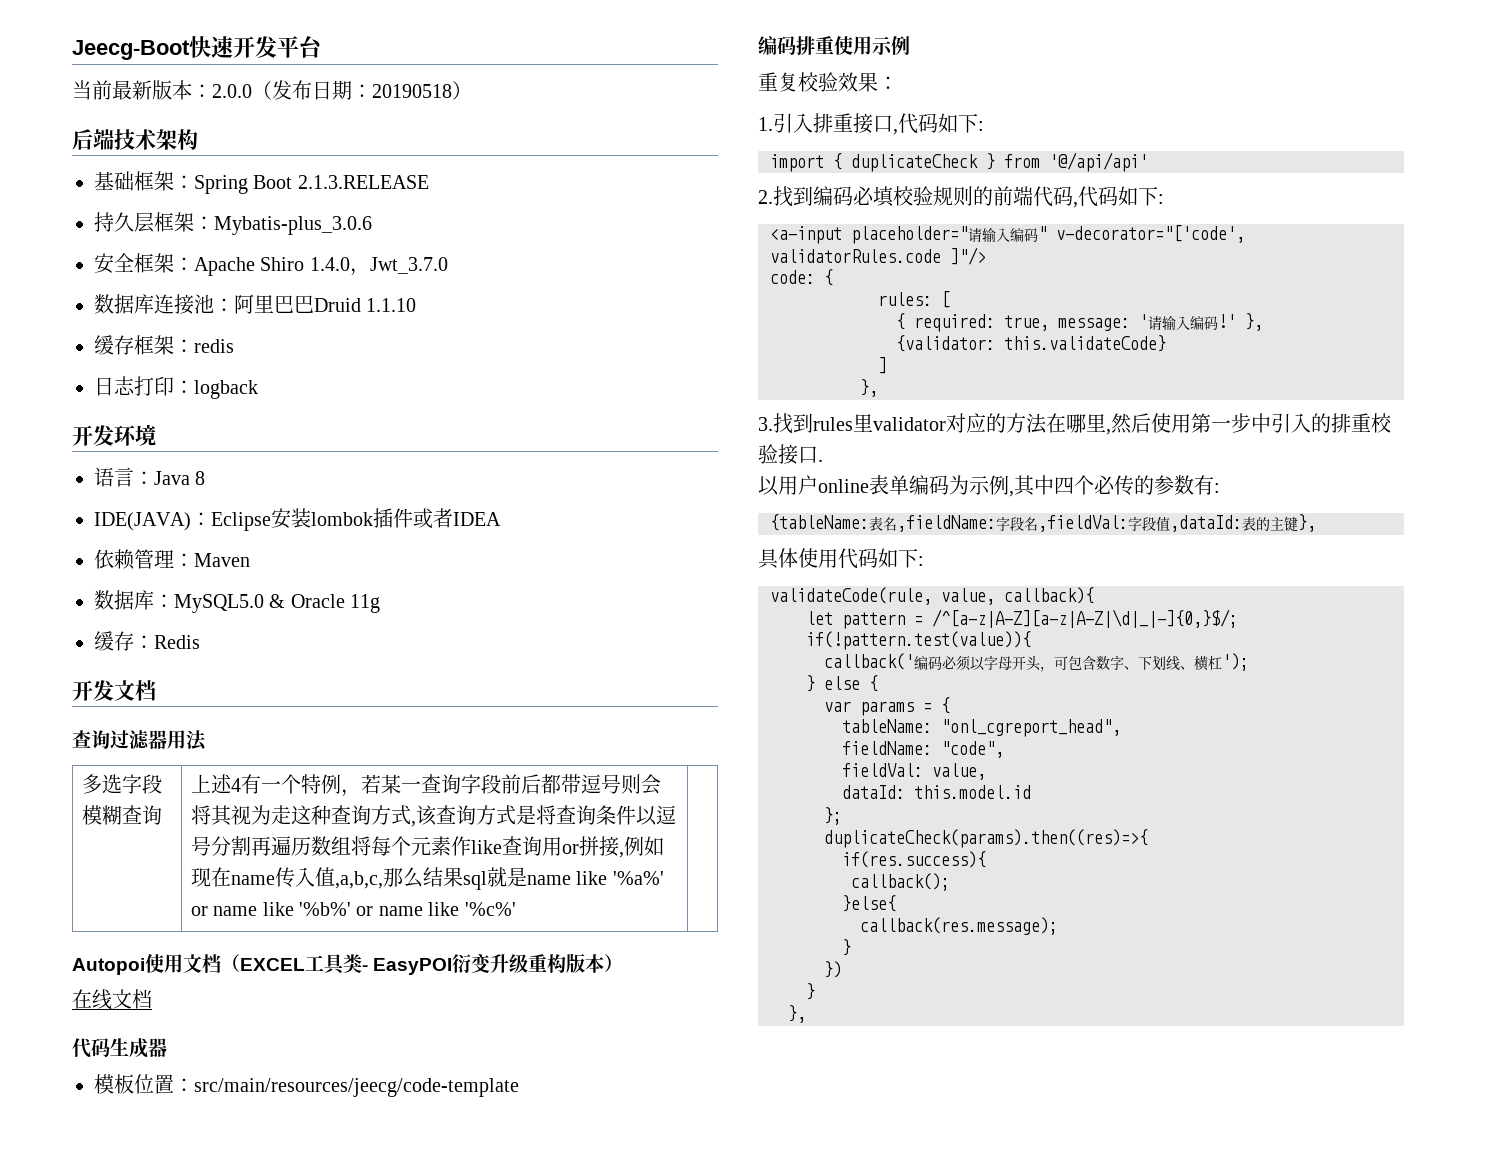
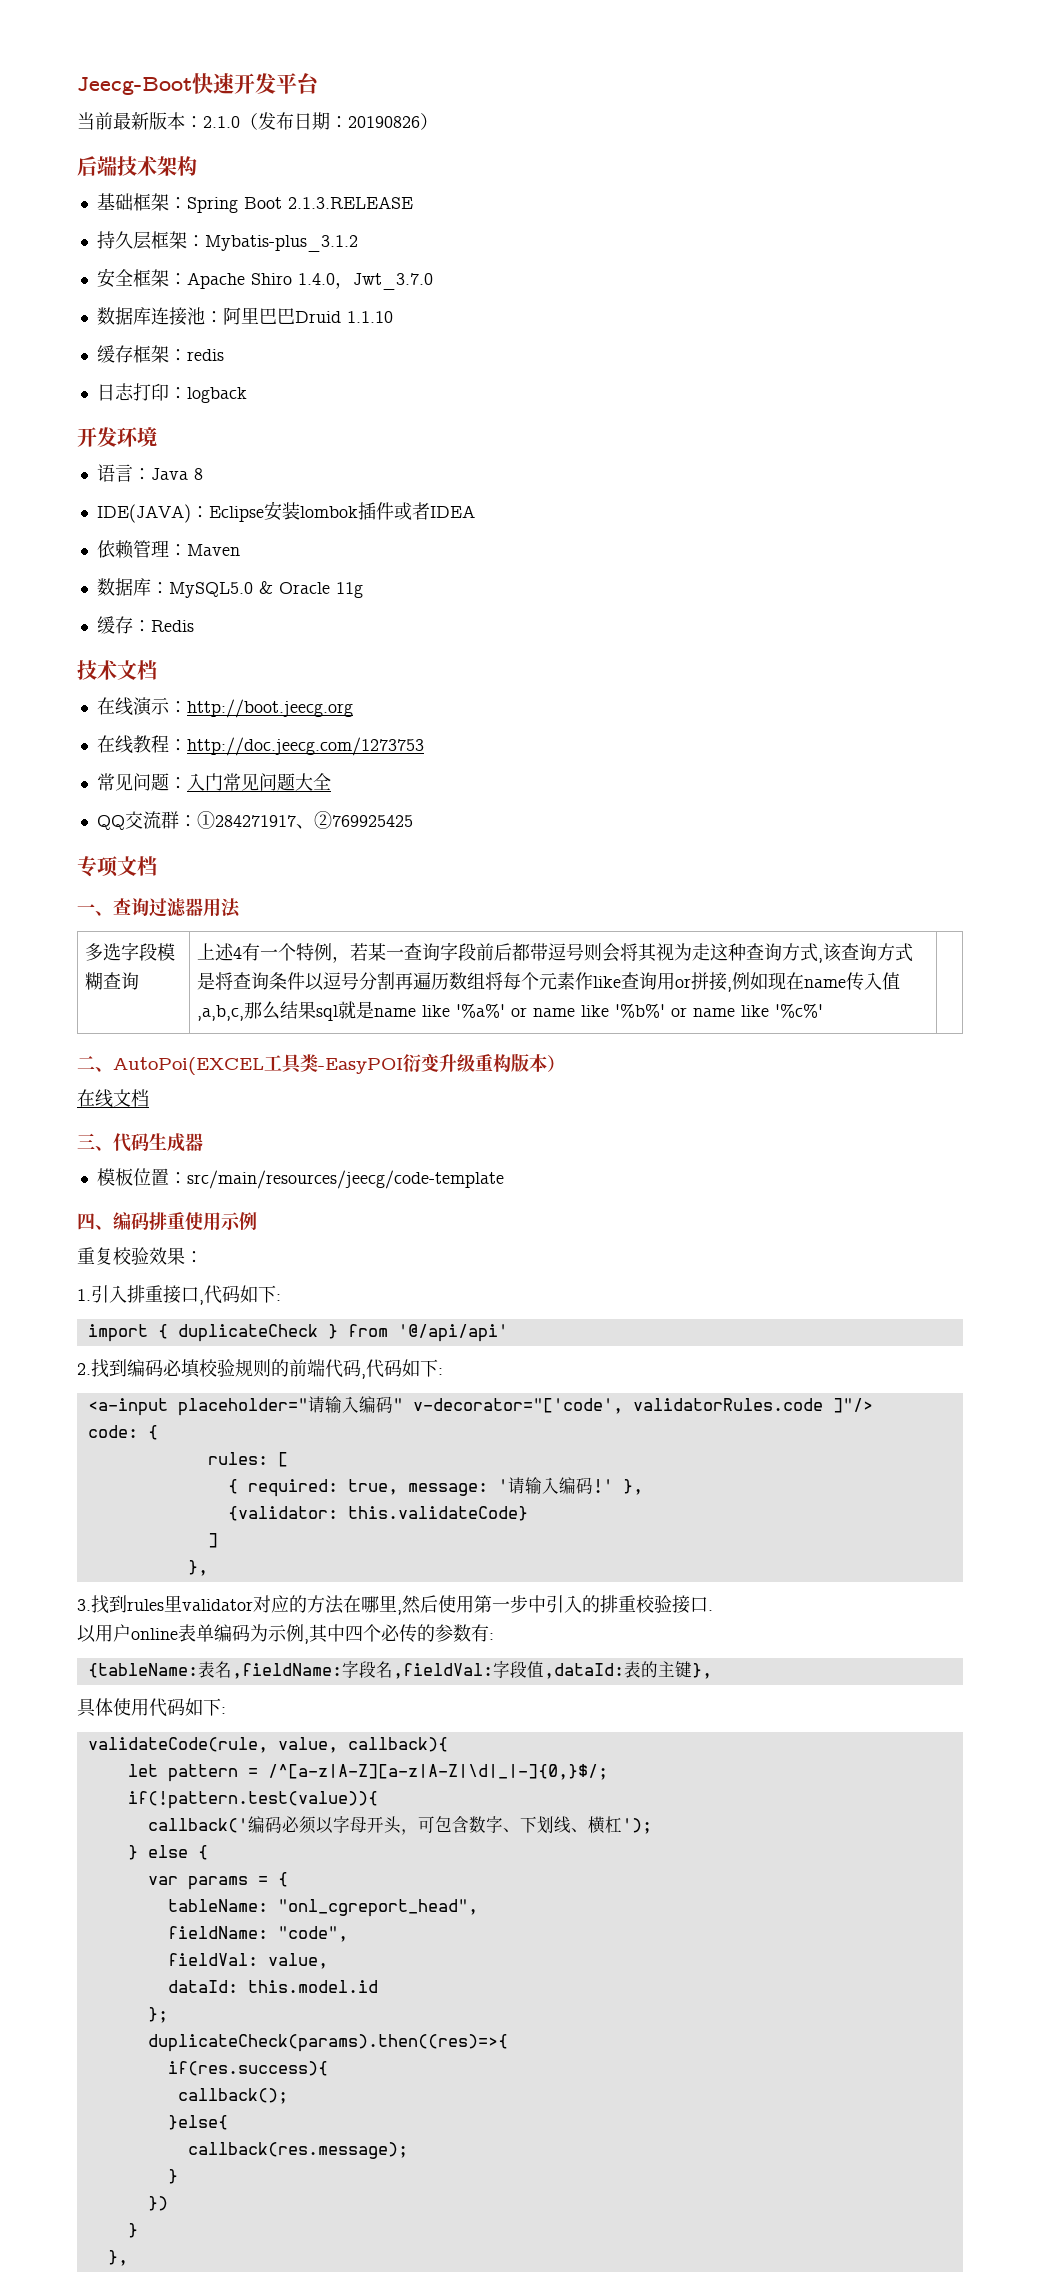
[212,84,252,98] 2.0.0 -> [203,116,240,128] 2.1.0
[372,84,452,98] 20190518 -> [348,116,420,128] 20190826
[214,216,372,235] Mybatis-plus_3.0.6 -> [204,235,358,252] Mybatis-plus_3.1.2
[72,680,156,701] 开发文档 // -> [77,660,157,680] [96,697,353,718] [96,735,424,756] [96,773,331,791] [96,811,413,830] [77,855,157,877] [77,904,113,916] 技术文档 // 在线演示：http://boot.jeecg.org // 在线教程：http://doc.jeecg.com/1273753 // 常见问题：入门常见问题大全 // QQ交流群：①284271917、②769925425 // 专项文档 // 一、
[72,954,453,975] Autopoi使用文档（EXCEL工具类- EasyPOI -> [77,1054,403,1075] 二、AutoPoi(EXCEL工具类-EasyPOI
(152, 999) none -> [77,1133,113,1151] 三、
(519, 1087) none -> [77,1213,113,1230] 四、

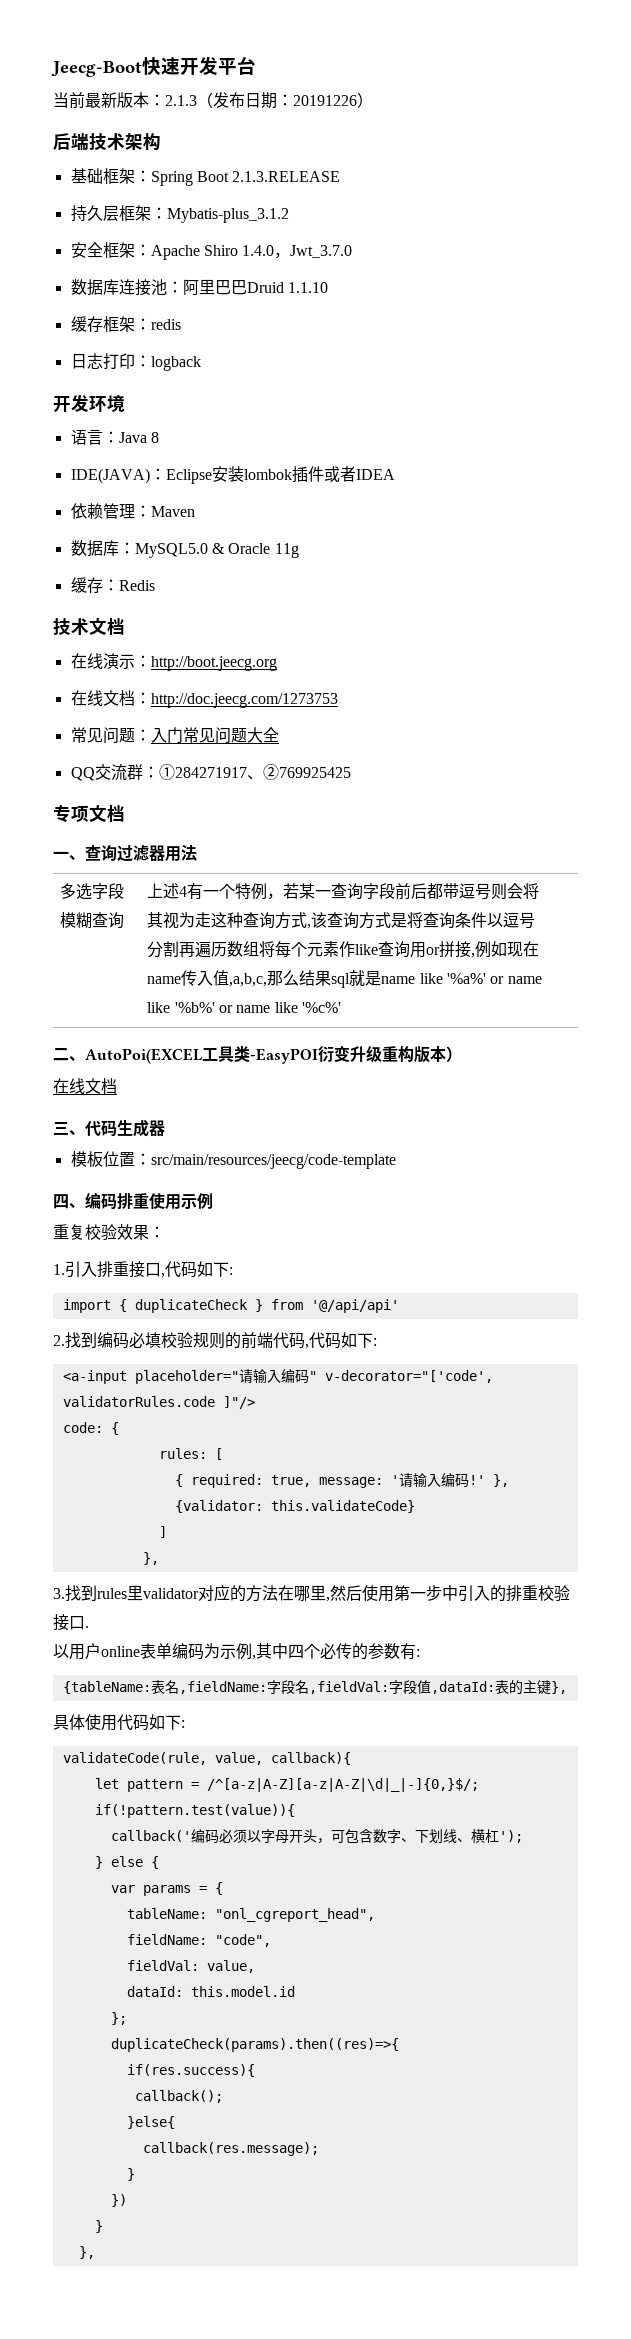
[203,116,240,128] 2.1.0 -> [165,95,197,106] 2.1.3
[348,116,420,128] 20190826 -> [293,95,357,106] 20191226
[132,735,169,753] 教程 -> [102,690,135,706] 文档

